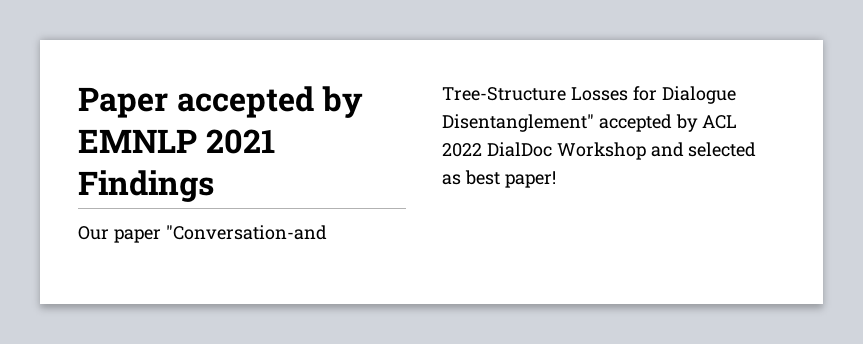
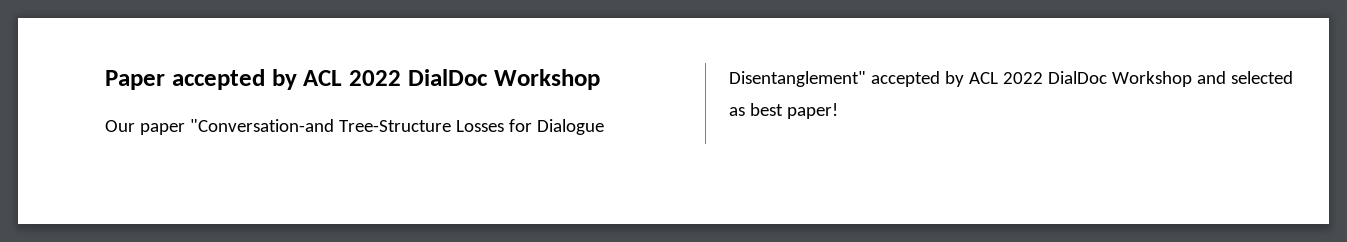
[78,129,275,154] [78,170,214,202] EMNLP 2021 Findings -> [303,69,600,90] ACL 2022 DialDoc Workshop

